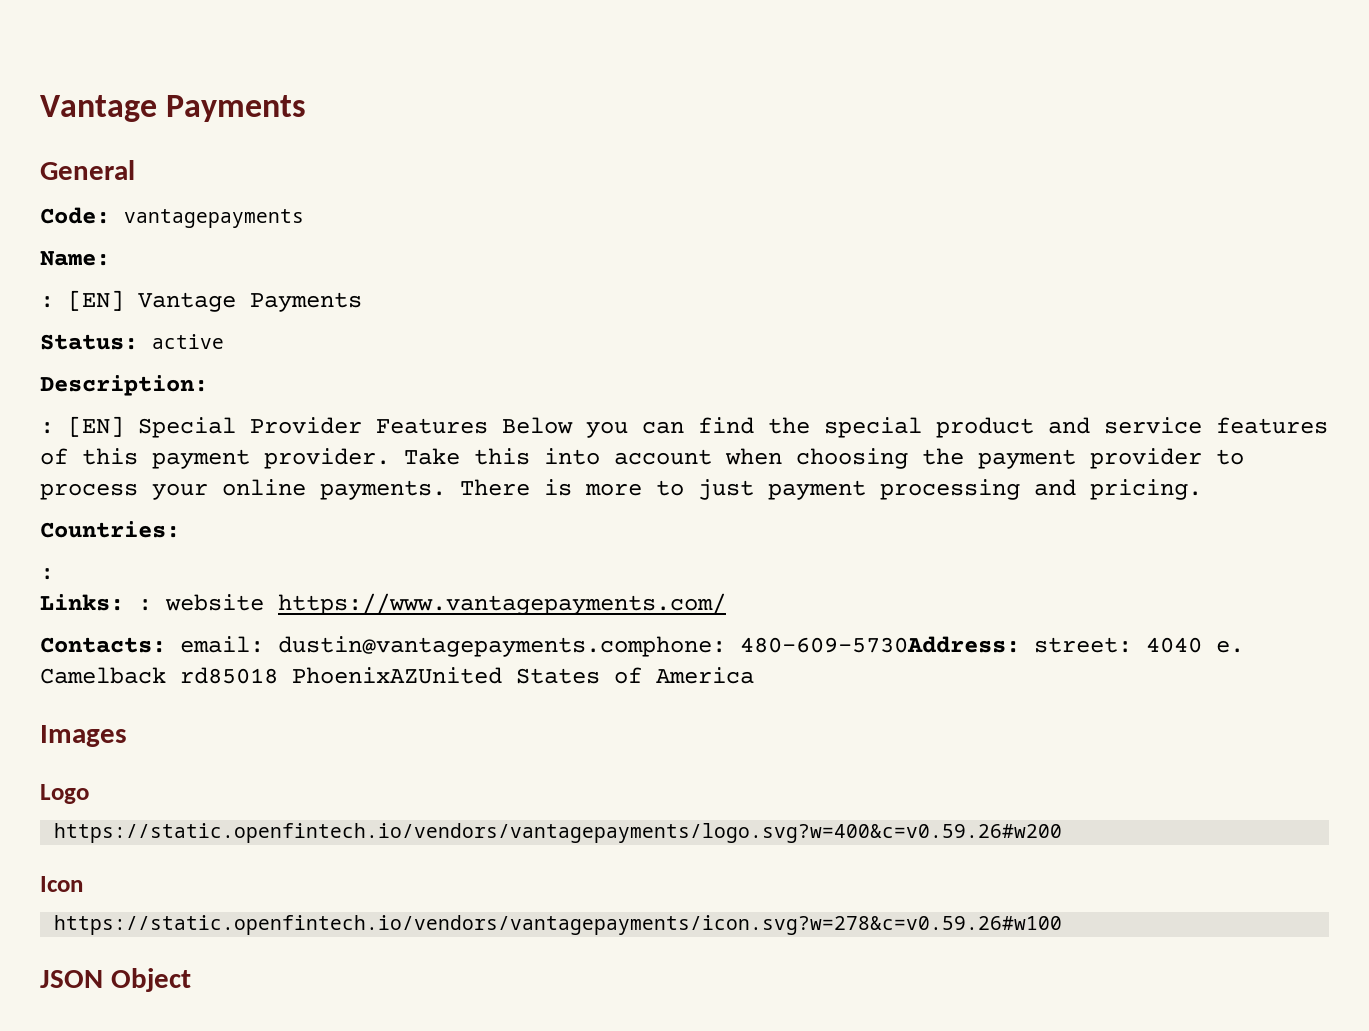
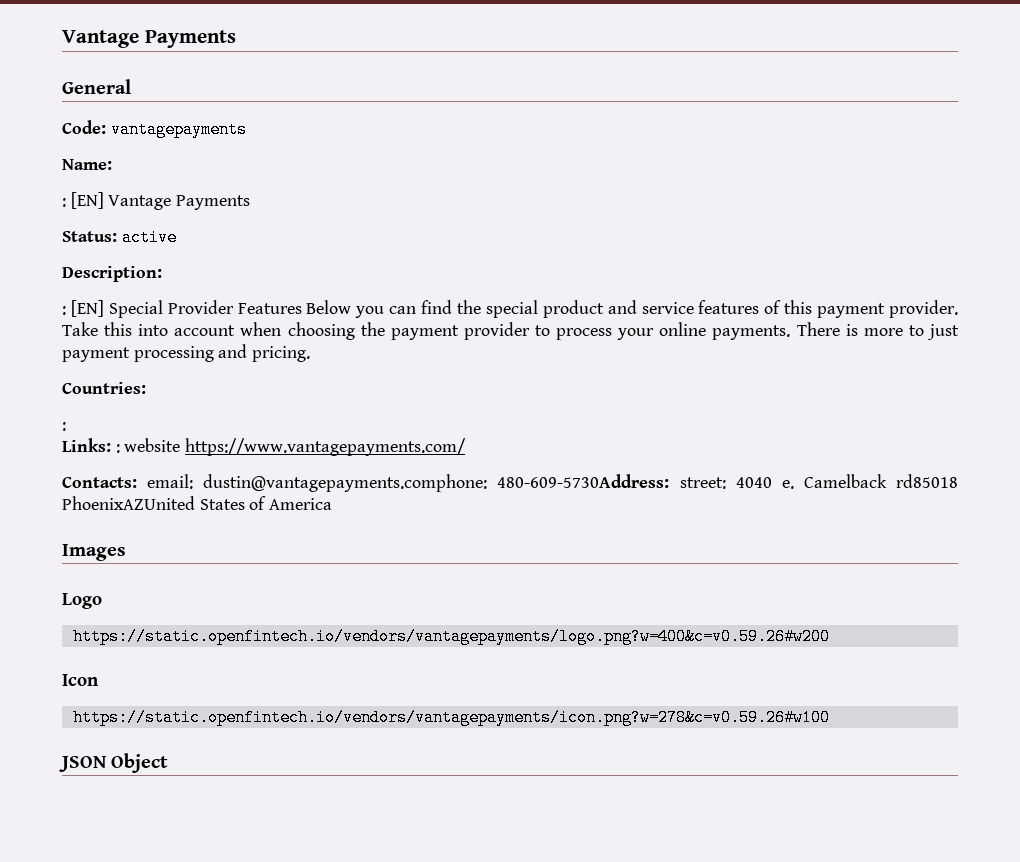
[54,823,1063,843] https://static.openfintech.io/vendors/vantagepayments/logo.svg?w=400&c=v0.59.26#w200 -> [72,628,830,645] https://static.openfintech.io/vendors/vantagepayments/logo.png?w=400&c=v0.59.26#w200
[54,915,1063,935] https://static.openfintech.io/vendors/vantagepayments/icon.svg?w=278&c=v0.59.26#w100 -> [72,709,830,726] https://static.openfintech.io/vendors/vantagepayments/icon.png?w=278&c=v0.59.26#w100

